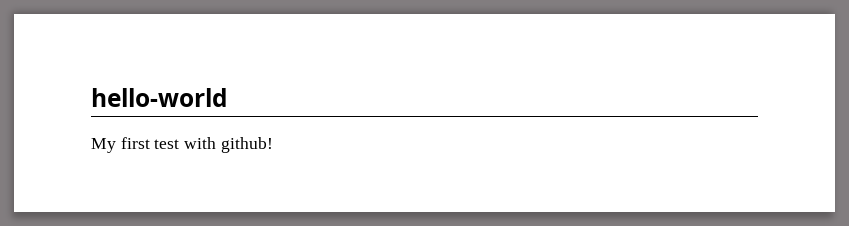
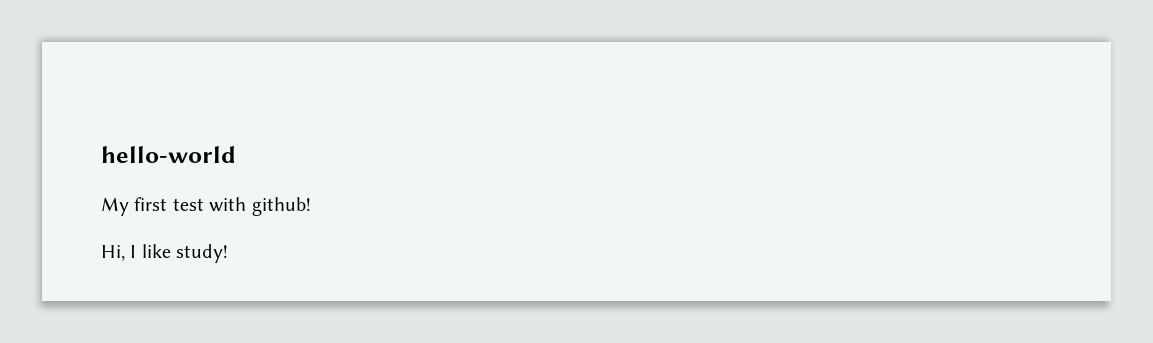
(273, 145) none -> [101,244,229,263] // Hi, I like study!

